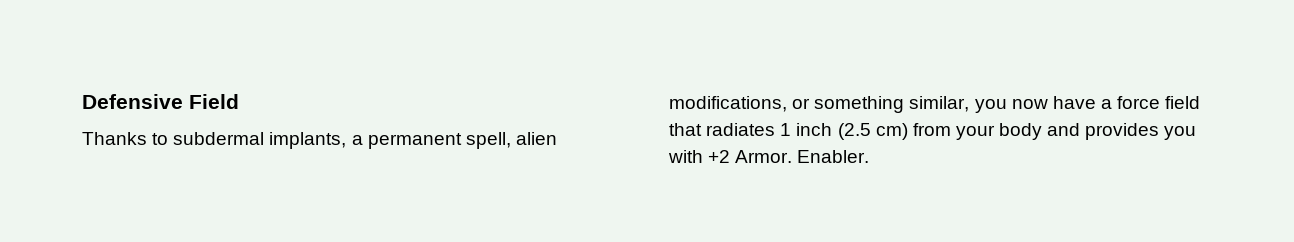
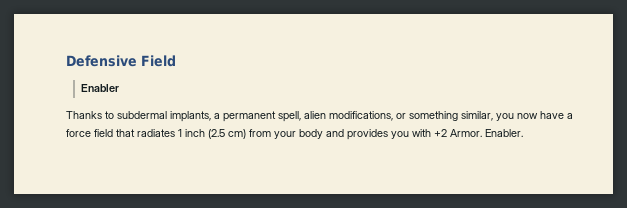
(239, 101) none -> [80,84,119,92] // Enabler

